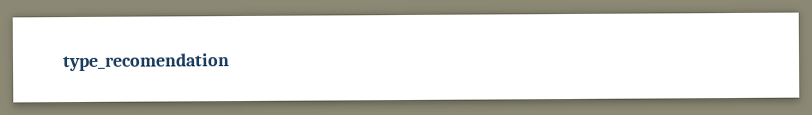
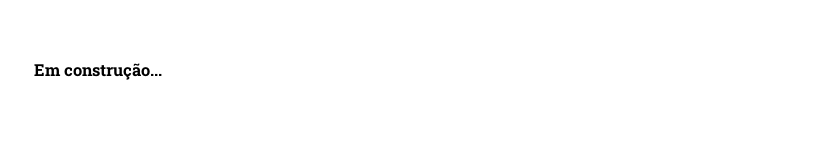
[62,53,230,72] type_recomendation -> [34,63,163,80] Em construção...

